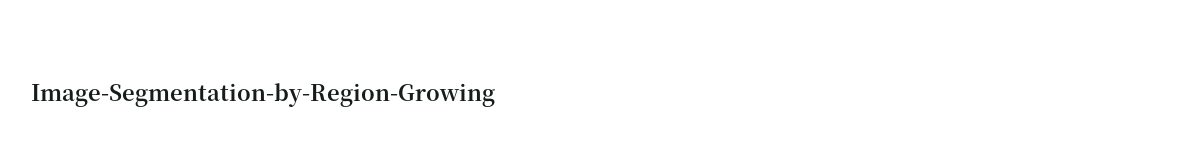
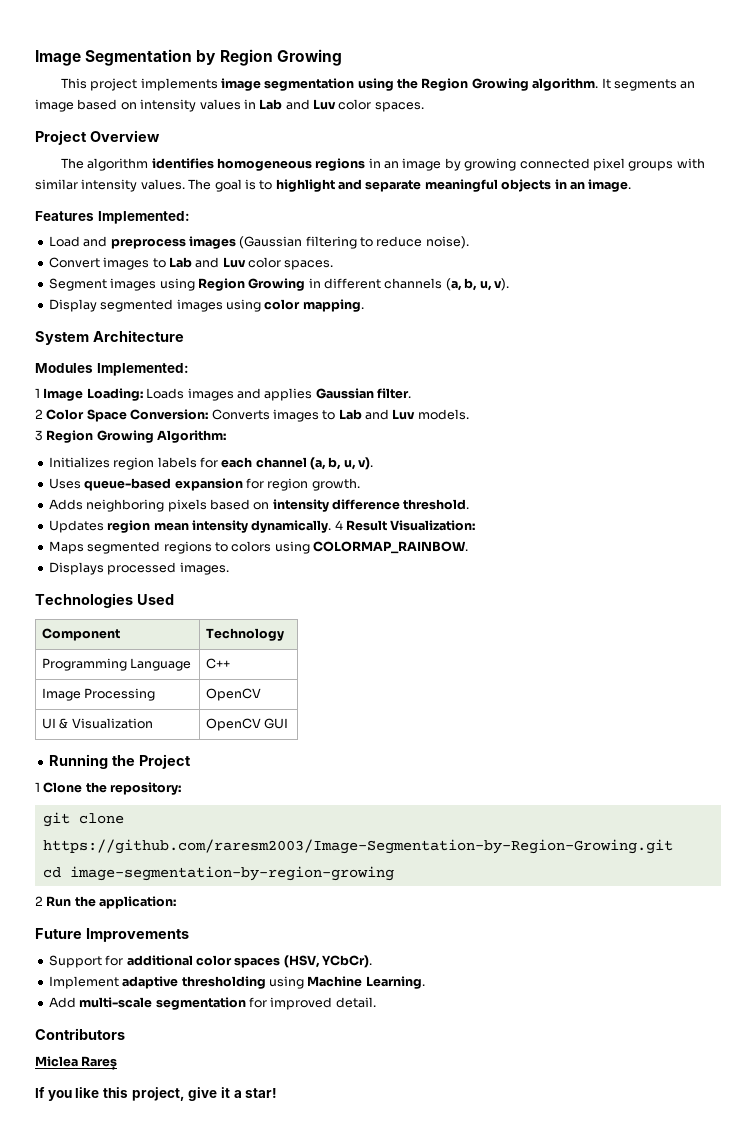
[31,83,495,107] Image-Segmentation-by-Region-Growing -> [35,49,342,66] [60,78,696,91] [35,99,424,112] [35,130,160,145] [60,158,705,171] [35,179,632,192] [35,211,190,224] [48,236,469,249] [48,257,334,270] [48,278,509,291] [48,299,364,312] [35,330,184,345] [35,363,189,376] [35,388,411,401] [35,409,469,422] [35,430,227,443] [48,457,374,470] [48,478,360,491] [48,499,470,512] [48,520,476,533] [48,541,468,554] [48,562,229,575] [35,593,174,608] [41,628,120,641] [205,628,284,641] [41,658,192,671] [205,658,230,669] [41,688,156,701] [205,688,261,701] [41,718,153,729] [205,718,289,731] [48,754,191,769] [35,782,182,795] [42,812,124,827] [42,839,673,854] [42,866,394,881] [35,896,177,909] [35,928,189,942] [48,955,372,968] [48,976,425,989] [48,997,376,1010] [35,1028,125,1040] [35,1056,118,1070] [35,1087,278,1101] Image Segmentation by Region Growing // This project implements image segmentation using the Region Growing algorithm. It segments an image based on intensity values in Lab and Luv color spaces. // Project Overview // The algorithm identifies homogeneous regions in an image by growing connected pixel groups with similar intensity values. The goal is to highlight and separate meaningful objects in an image. // Features Implemented: // Load and preprocess images (Gaussian filtering to reduce noise). // Convert images to Lab and Luv color spaces. // Segment images using Region Growing in different channels (a, b, u, v). // Display segmented images using color mapping. // System Architecture // Modules Implemented: // 1 Image Loading: Loads images and applies Gaussian filter. // 2 Color Space Conversion: Converts images to Lab and Luv models. // 3 Region Growing Algorithm: // Initializes region labels for each channel (a, b, u, v). // Uses queue-based expansion for region growth. // Adds neighboring pixels based on intensity difference threshold. // Updates region mean intensity dynamically. 4 Result Visualization: // Maps segmented regions to colors using COLORMAP_RAINBOW. // Displays processed images. // Technologies Used // Component | Technology // Programming Language | C++ // Image Processing | OpenCV // UI & Visualization | OpenCV GUI // Running the Project // 1 Clone the repository: // git clone https://github.com/raresm2003/Image-Segmentation-by-Region-Growing.git // cd image-segmentation-by-region-growing // 2 Run the application: // Future Improvements // Support for additional color spaces (HSV, YCbCr). // Implement adaptive thresholding using Machine Learning. // Add multi-scale segmentation for improved detail. // Contributors // Miclea Rareș // If you like this project, give it a star!

